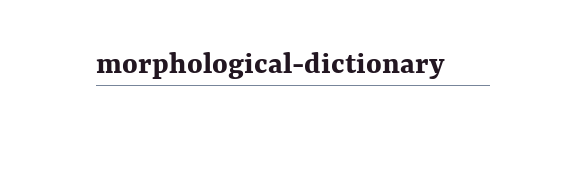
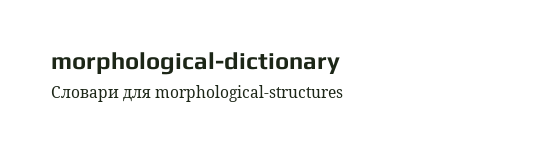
(445, 65) none -> [51,85,344,102] // Словари для morphological-structures

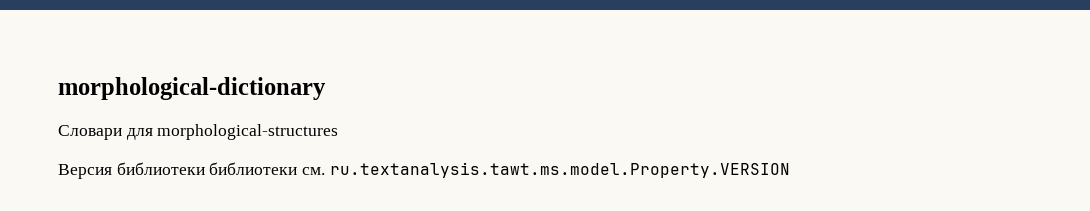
(344, 93) none -> [58,162,790,179] // Версия библиотеки библиотеки см. ru.textanalysis.tawt.ms.model.Property.VERSION

